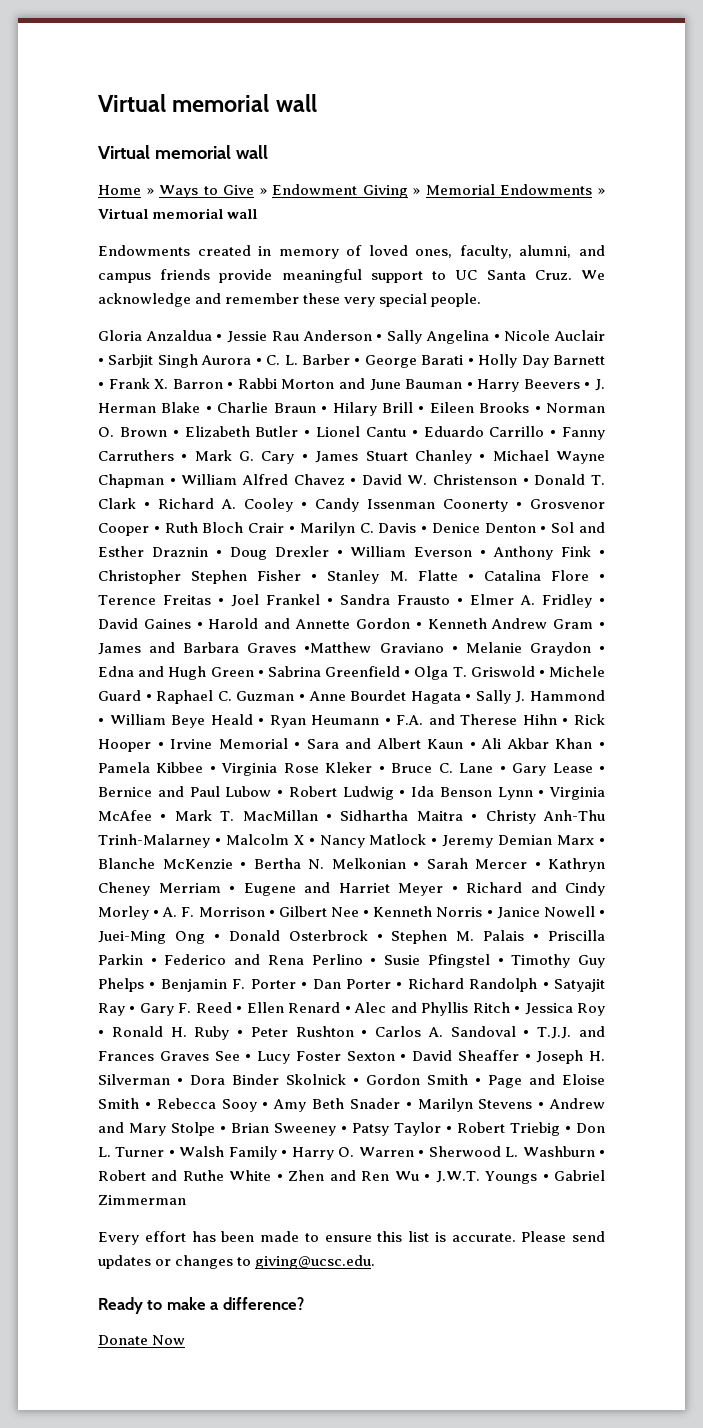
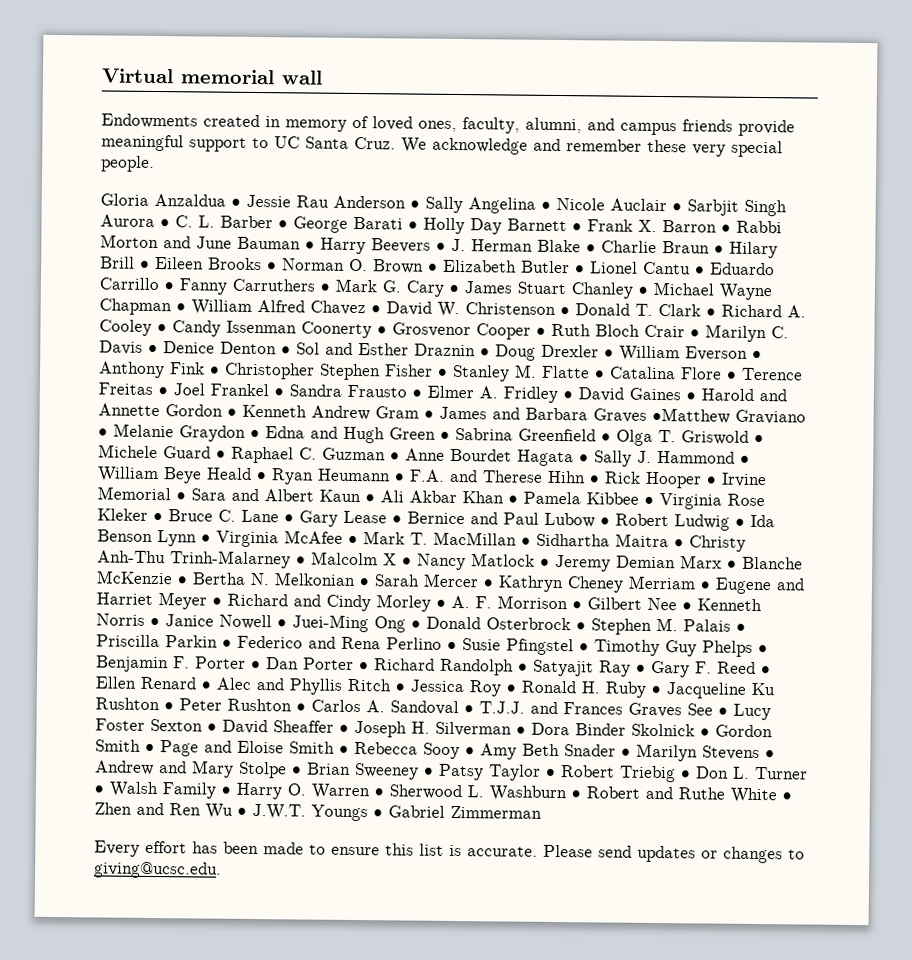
[98,94,317,112] [98,145,268,159] [98,184,605,198] [98,208,258,219] Virtual memorial wall // Virtual memorial wall // Home » Ways to Give » Endowment Giving » Memorial Endowments » Virtual memorial wall -> [101,68,323,85] Virtual memorial wall
(244, 1033) none -> [666,682,775,699] [95,697,174,711] Jacqueline Ku Rushton •
[98,1297,304,1314] [98,1335,186,1345] // Ready to make a difference? // Donate Now -> (222, 870) none

